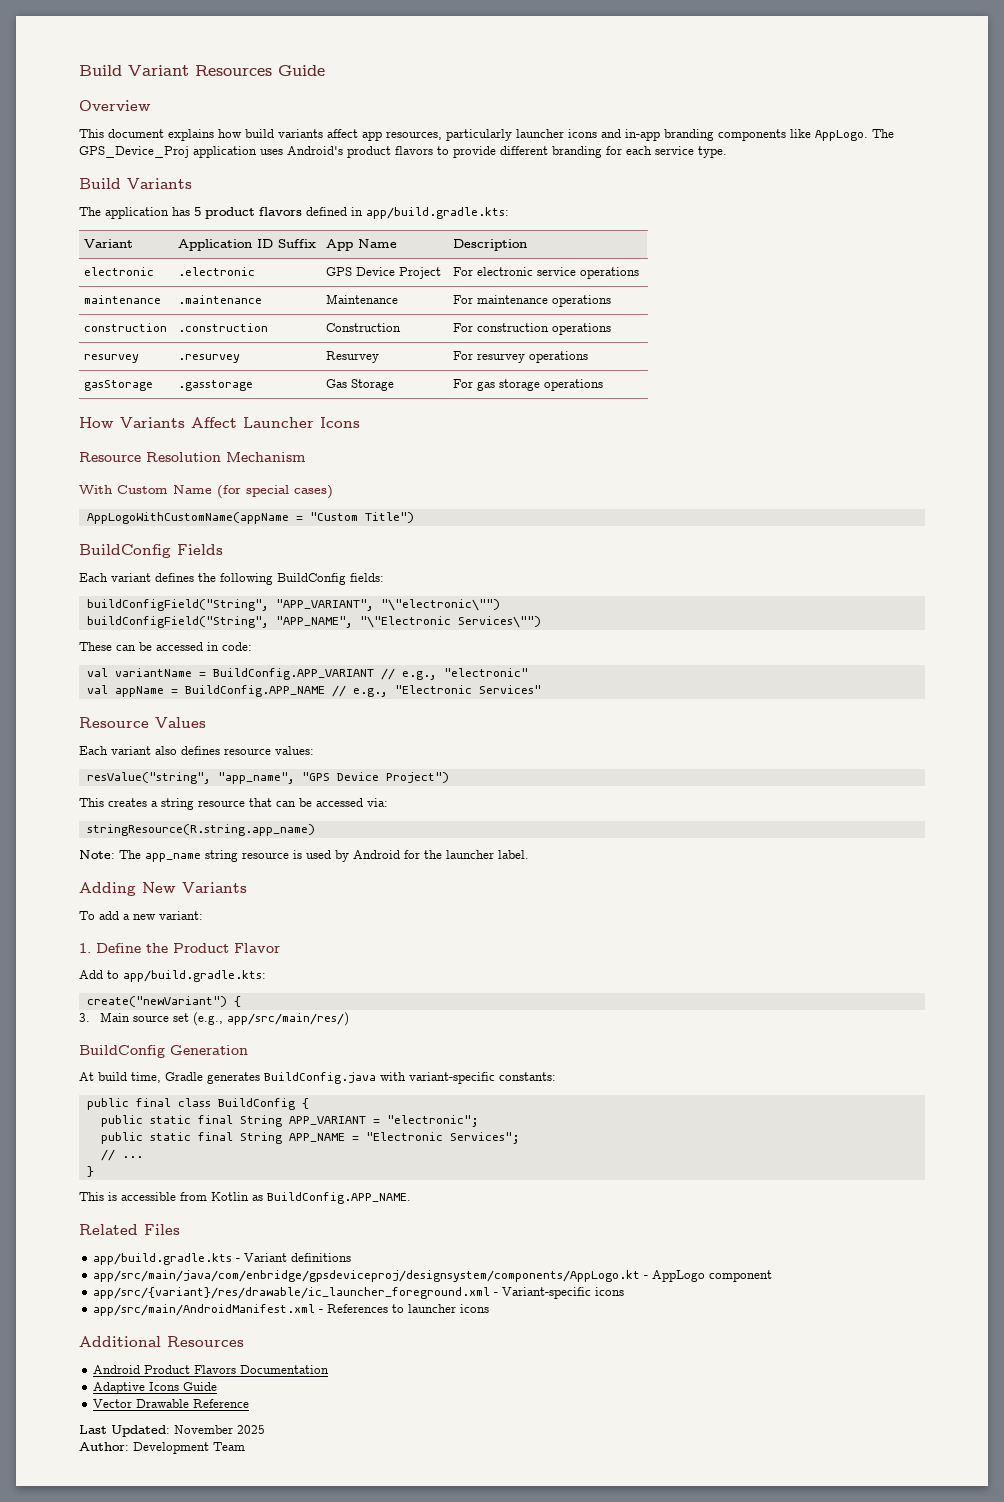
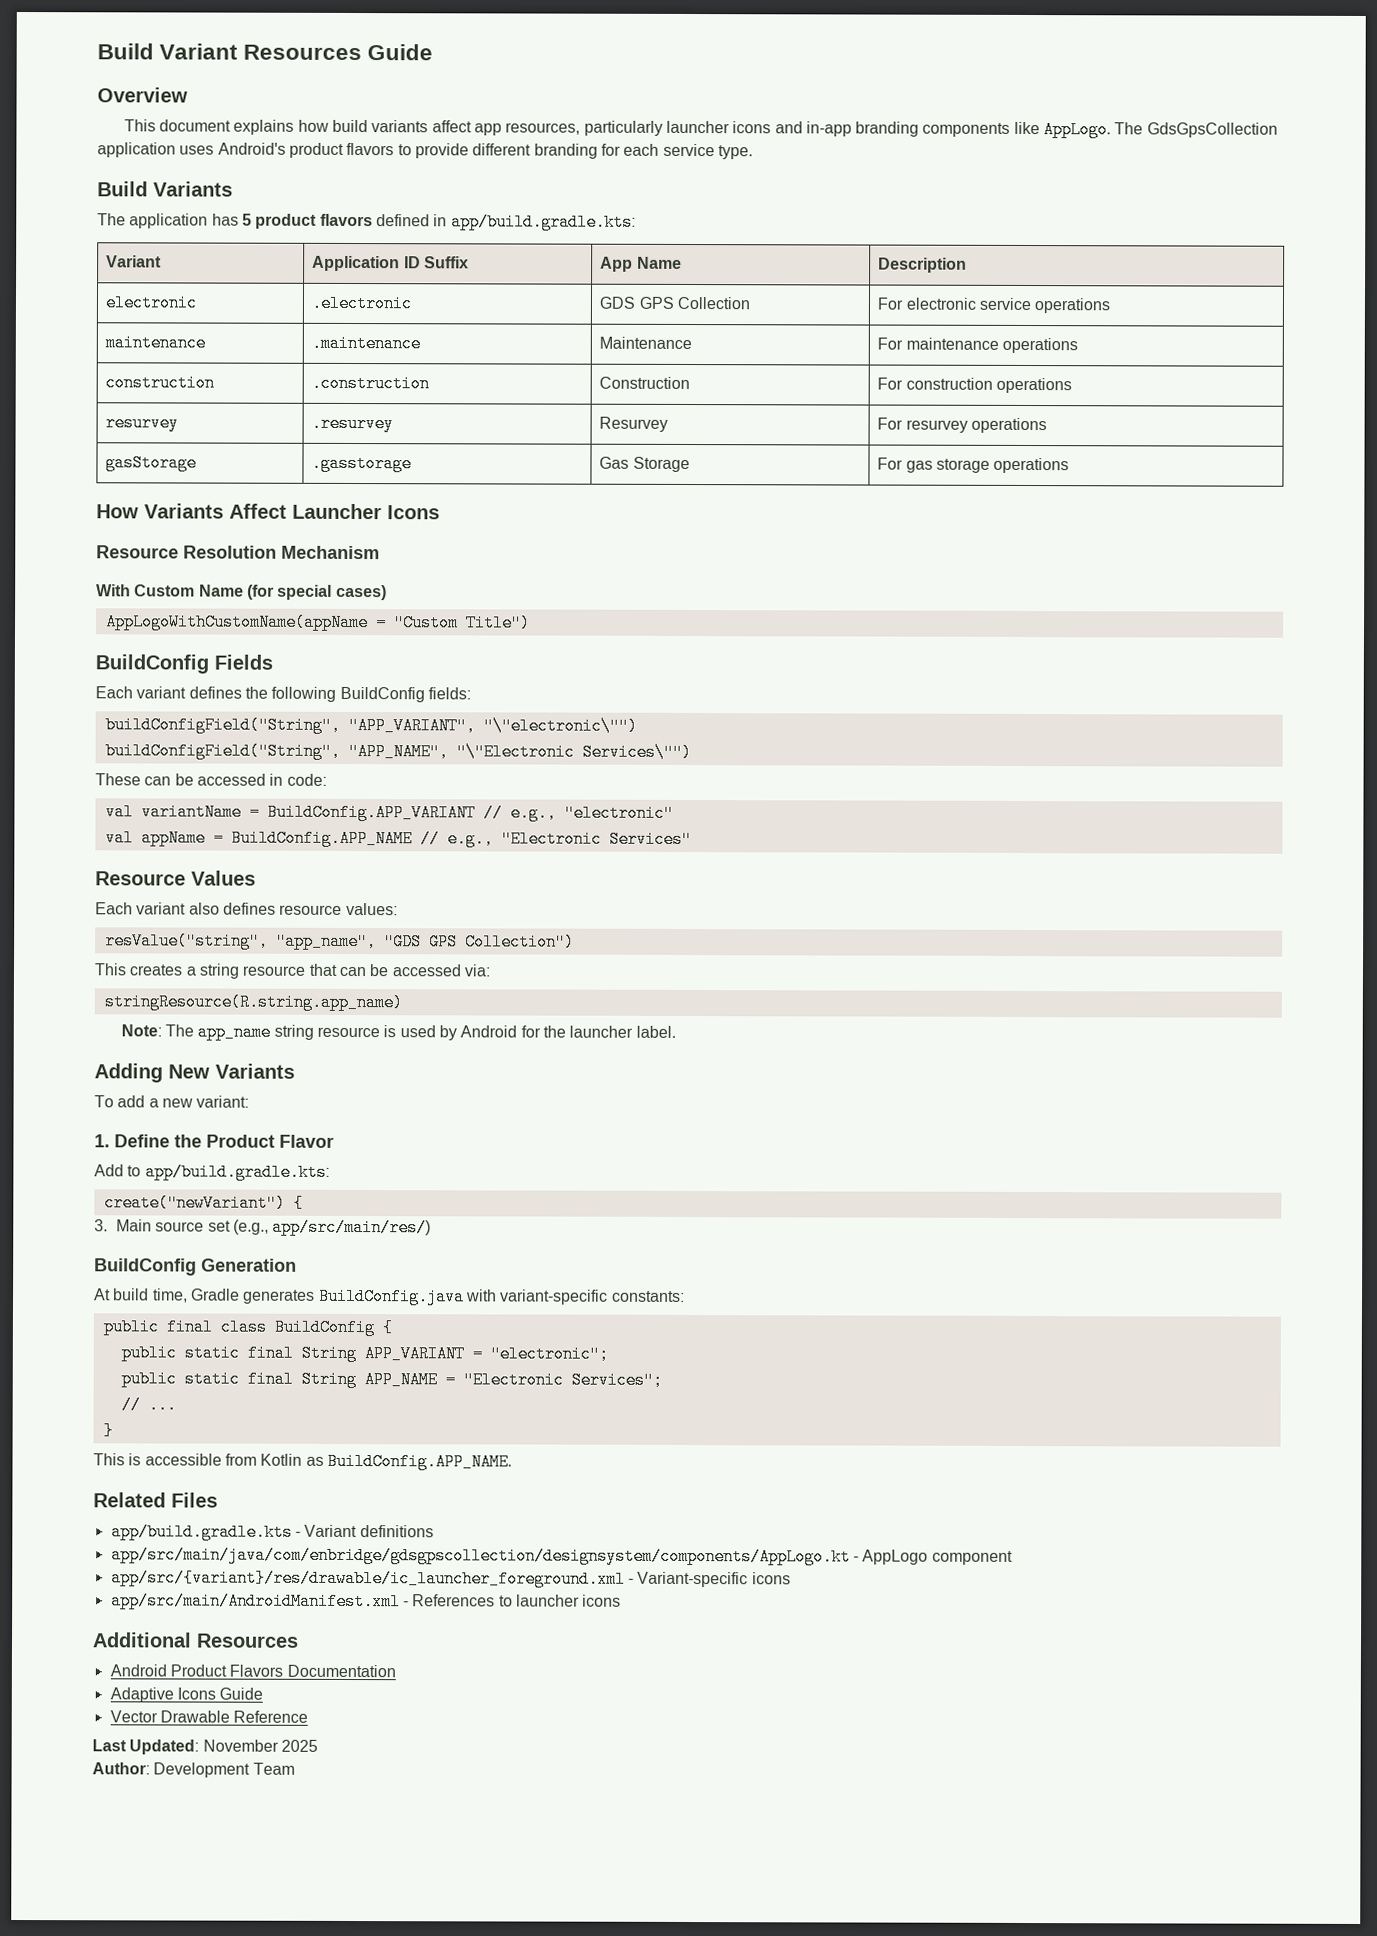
[79,146,189,158] GPS_Device_Proj -> [1146,122,1278,138] GdsGpsCollection
[326,267,442,279] GPS Device Project -> [599,296,751,310] GDS GPS Collection
[301,772,449,783] "GPS Device Project") -> [383,933,575,951] "GDS GPS Collection")
[92,1270,640,1282] app/src/main/java/com/enbridge/gpsdeviceproj/designsystem/components/AppLogo.kt -> [110,1546,851,1566] app/src/main/java/com/enbridge/gdsgpscollection/designsystem/components/AppLogo.kt

